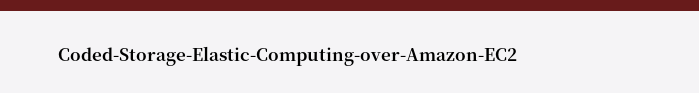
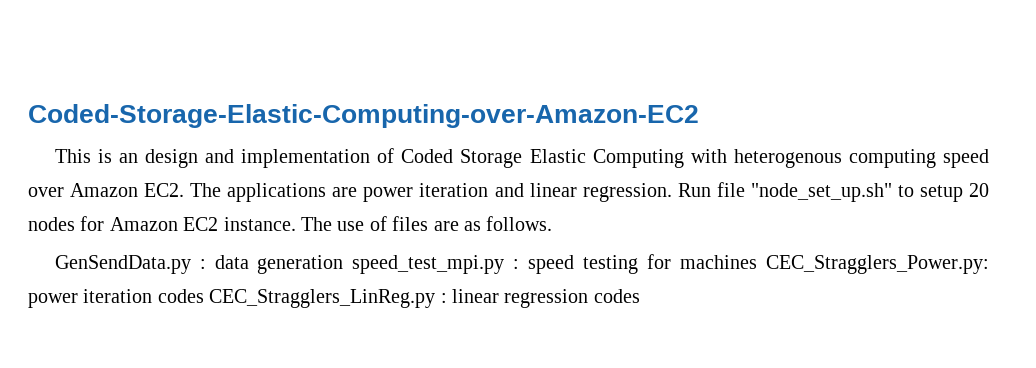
(517, 56) none -> [54,148,989,168] [28,182,989,202] [28,216,553,231] [54,254,989,274] [28,289,640,308] // This is an design and implementation of Coded Storage Elastic Computing with heterogenous computing speed over Amazon EC2. The applications are power iteration and linear regression. Run file "node_set_up.sh" to setup 20 nodes for Amazon EC2 instance. The use of files are as follows. // GenSendData.py : data generation speed_test_mpi.py : speed testing for machines CEC_Stragglers_Power.py: power iteration codes CEC_Stragglers_LinReg.py : linear regression codes

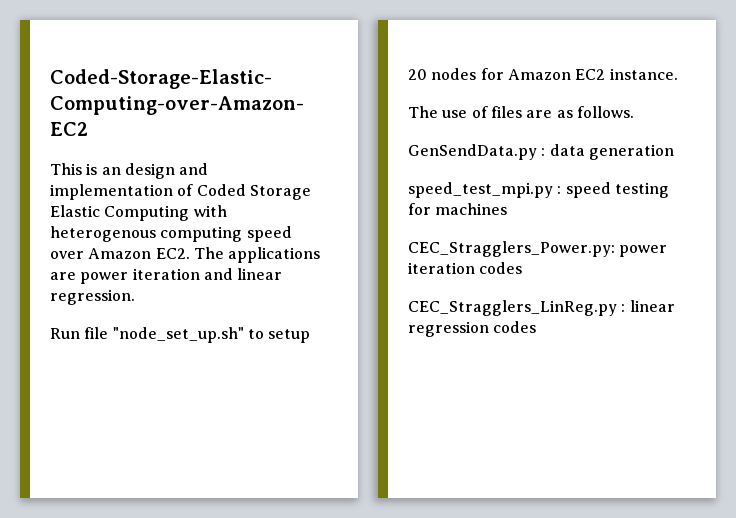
(672, 192) none -> (135, 297) //
(296, 224) none -> (678, 74) //
(344, 264) none -> (674, 152) //
(758, 262) none -> (508, 209) //
(204, 296) none -> (523, 268) //

